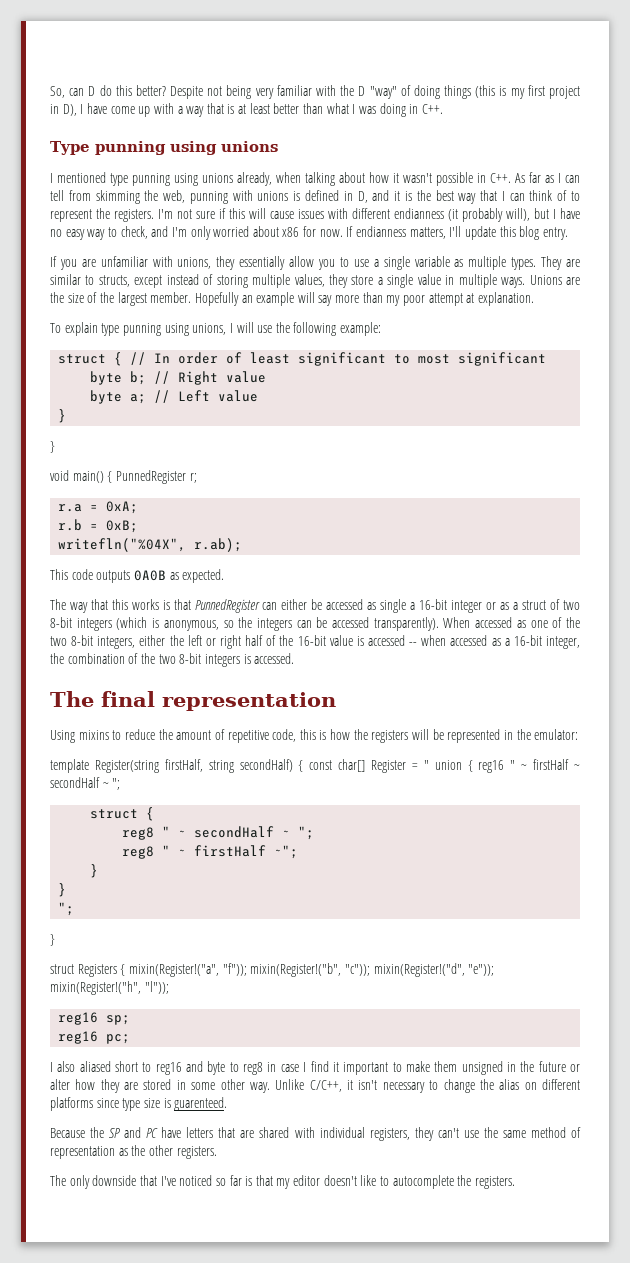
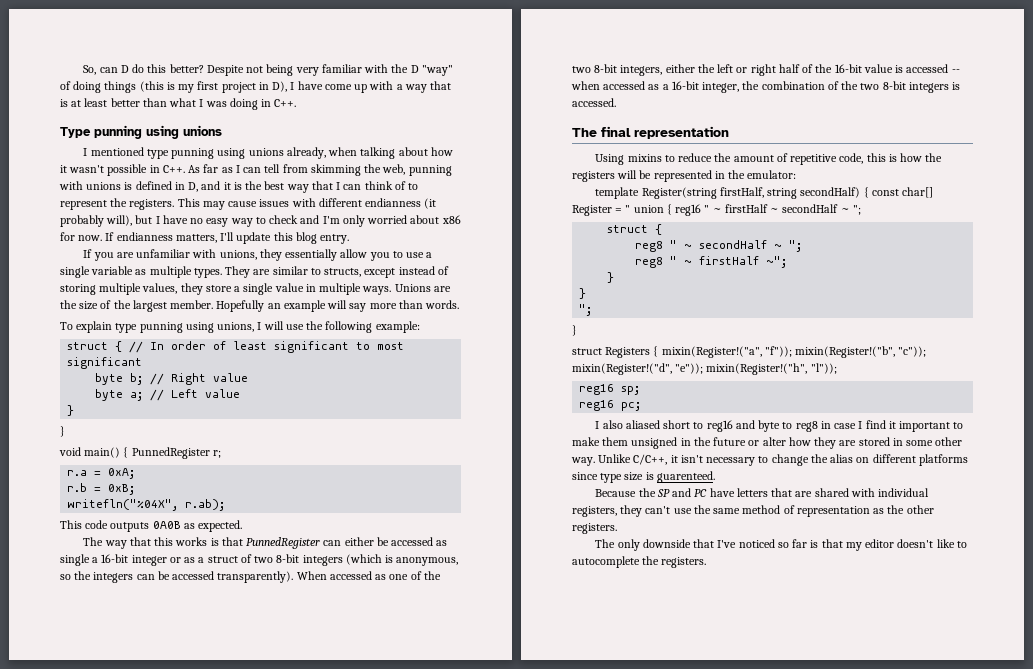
[158,208,266,219] I'm not sure if this will -> [177,198,225,210] This may
[120,226,148,239] check, -> [269,215,299,224] check
[386,292,534,306] my poor attempt at explanation. -> [425,300,460,309] words.

